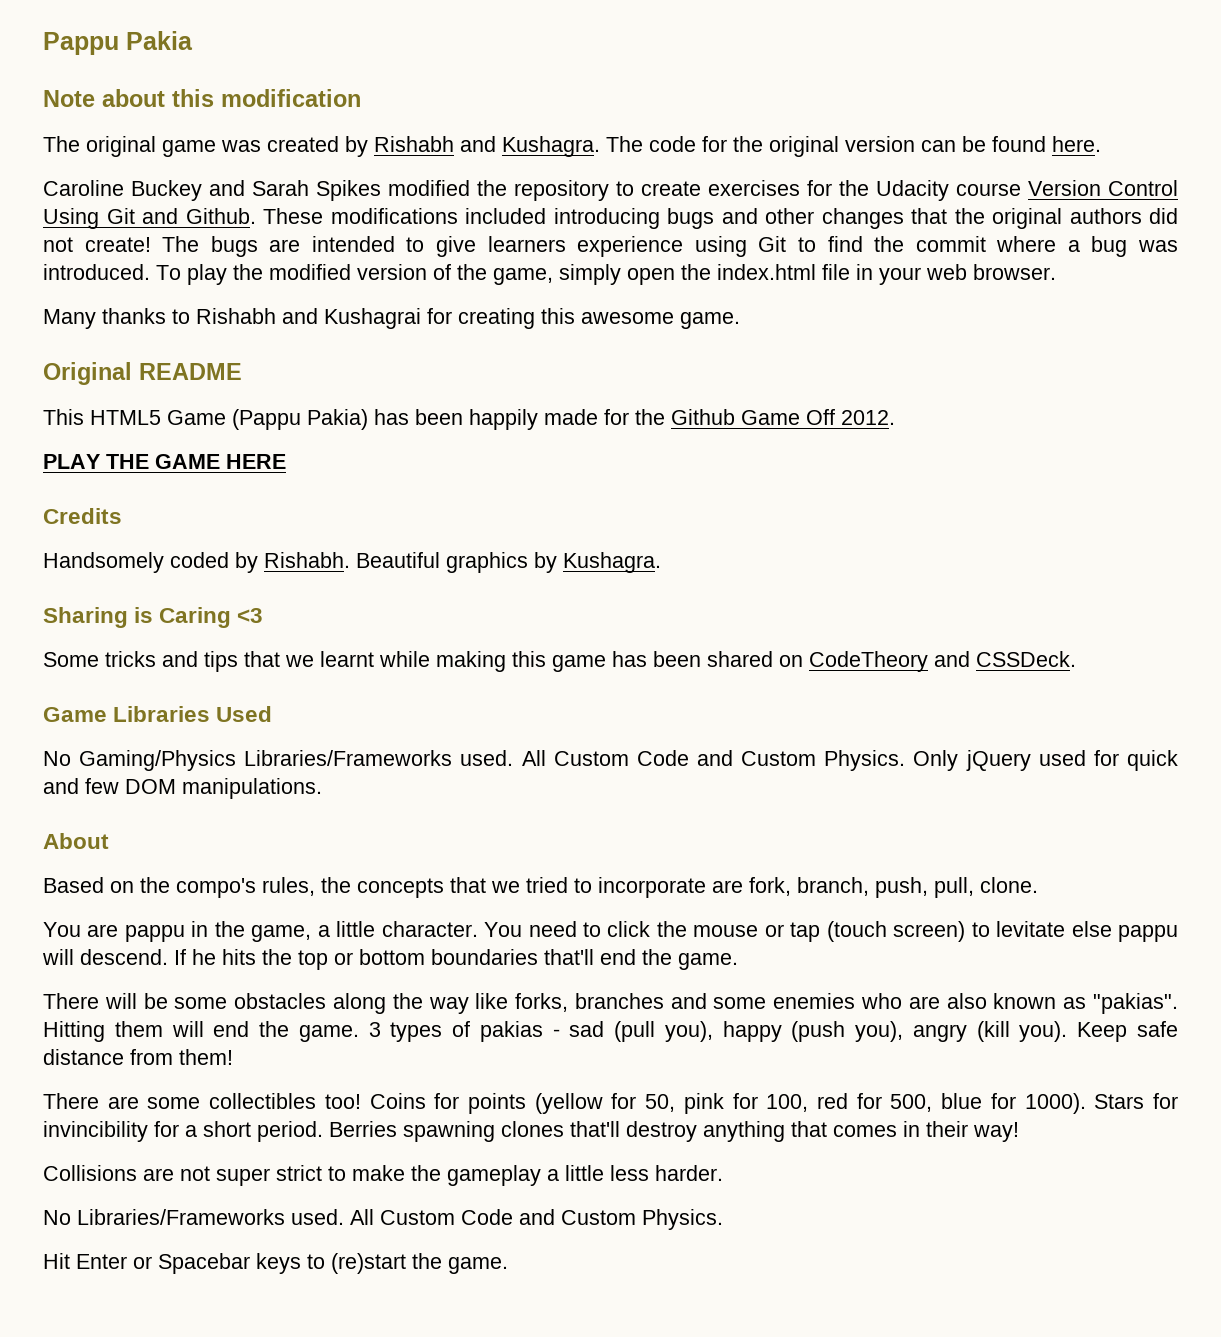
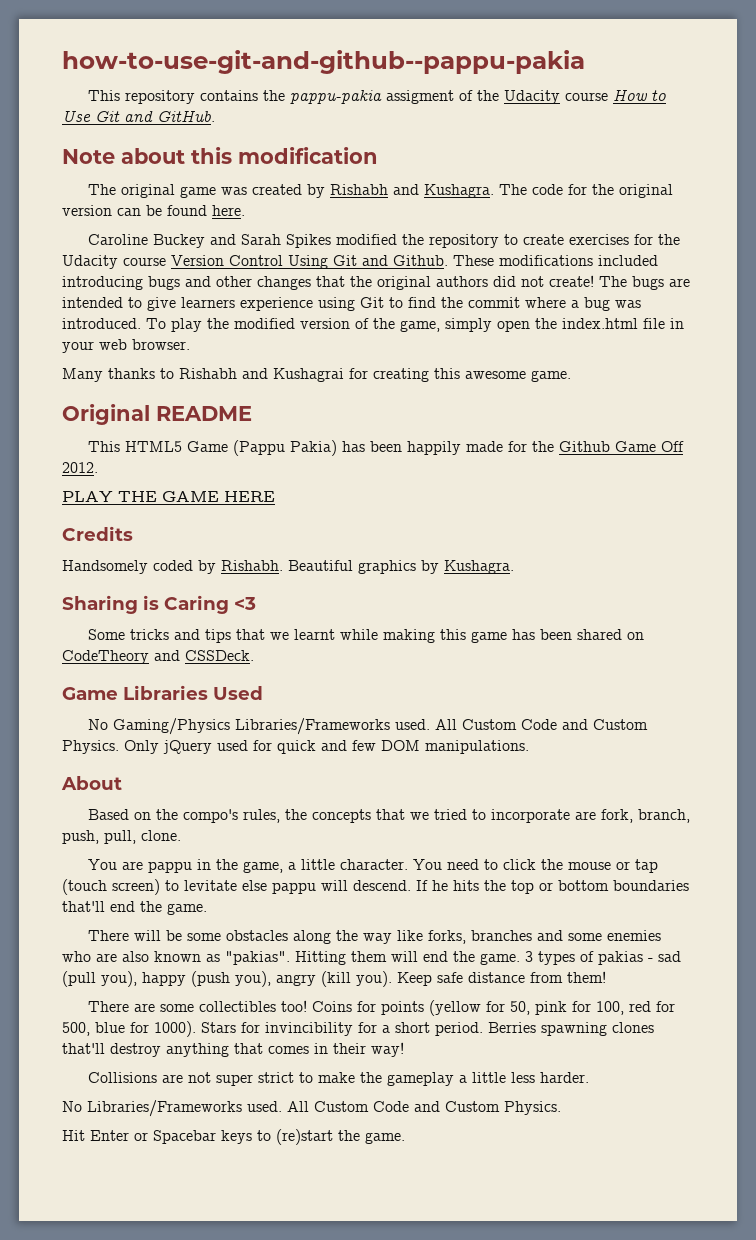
[43,31,193,55] Pappu Pakia -> [62,50,585,74] [87,89,666,104] [62,110,215,122] how-to-use-git-and-github--pappu-pakia // This repository contains the pappu-pakia assigment of the Udacity course How to Use Git and GitHub.

